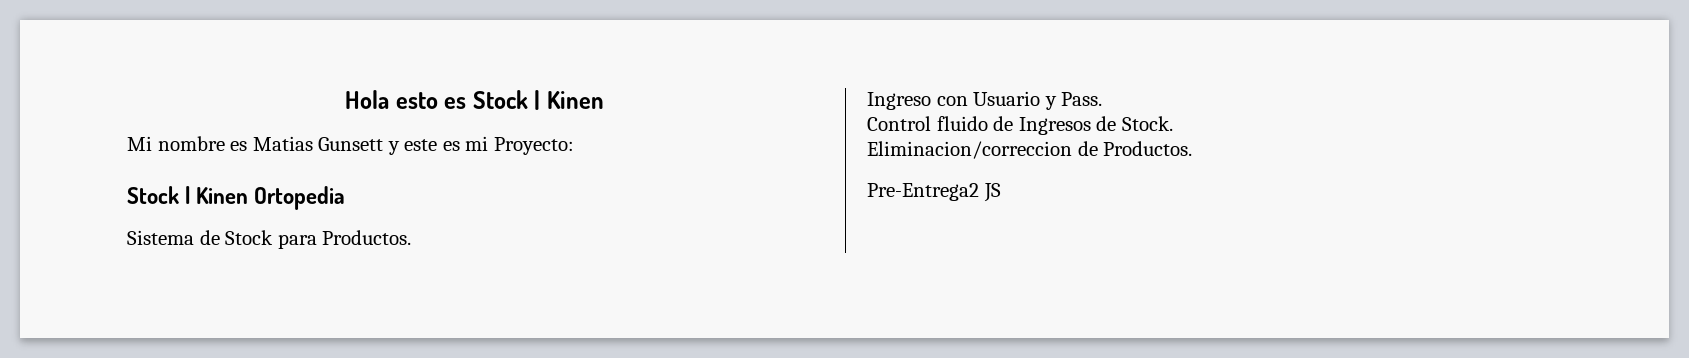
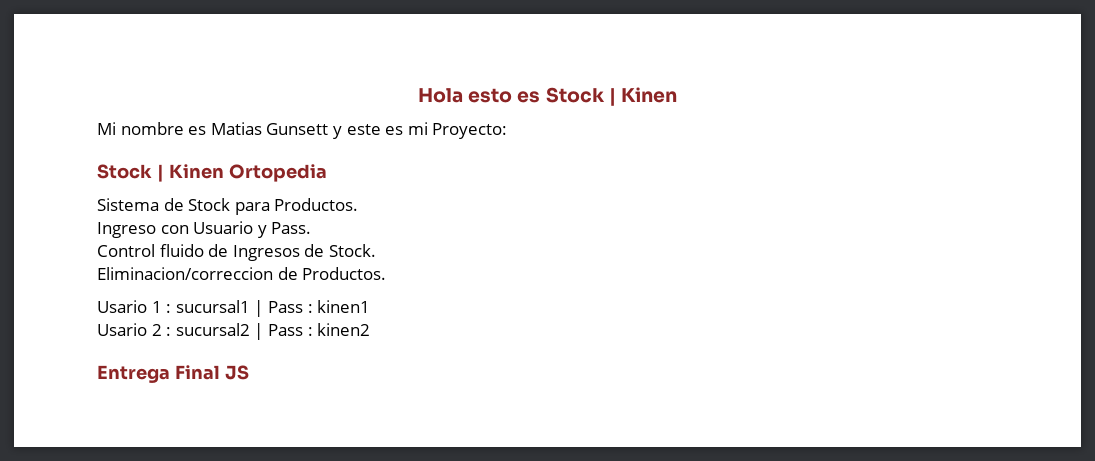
[867,183,979,201] Pre-Entrega2 -> [97,300,371,317] [97,323,371,340] [97,365,220,383] Usario 1 : sucursal1 | Pass : kinen1 // Usario 2 : sucursal2 | Pass : kinen2 // Entrega Final

